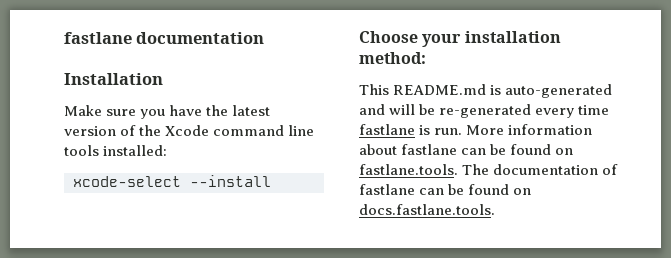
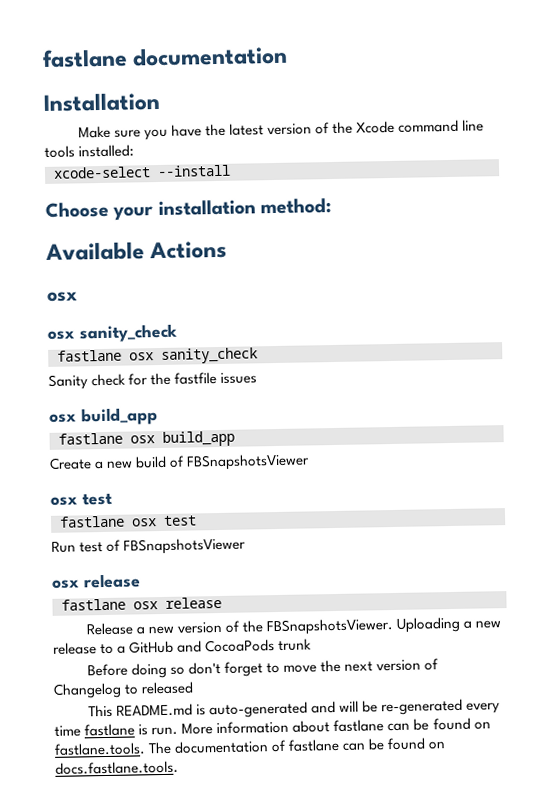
(426, 58) none -> [45,240,228,261] [47,291,78,302] [47,323,177,343] [57,347,258,364] [48,372,258,390] [49,407,158,426] [58,430,235,447] [49,453,311,471] [50,492,113,506] [59,515,197,528] [51,537,247,555] [52,573,141,589] [61,596,222,611] [85,616,502,636] [53,638,313,655] [86,658,440,679] [53,681,195,699] // Available Actions // osx // osx sanity_check // fastlane osx sanity_check // Sanity check for the fastfile issues // osx build_app // fastlane osx build_app // Create a new build of FBSnapshotsViewer // osx test // fastlane osx test // Run test of FBSnapshotsViewer // osx release // fastlane osx release // Release a new version of the FBSnapshotsViewer. Uploading a new release to a GitHub and CocoaPods trunk // Before doing so don't forget to move the next version of Changelog to released

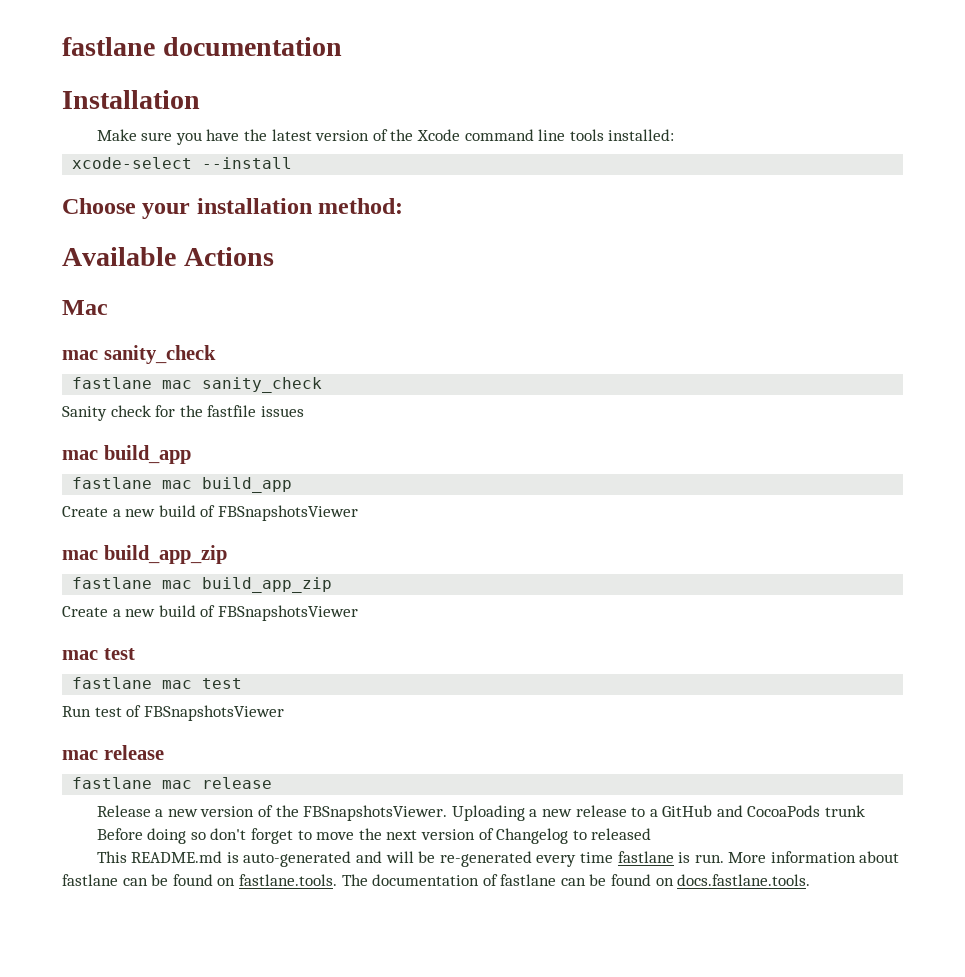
[47,291,78,302] [47,330,75,340] osx // osx -> [62,300,108,315] [62,350,98,360] Mac // mac
[129,352,154,361] osx -> [162,380,193,389] mac
[49,413,77,423] osx -> [62,450,98,460] mac
[130,435,155,444] osx -> [162,480,193,489] mac
[50,496,78,506] osx -> [62,545,227,564] [72,577,333,593] [62,605,358,621] [62,650,98,660] mac build_app_zip // fastlane mac build_app_zip // Create a new build of FBSnapshotsViewer // mac
[132,518,157,527] osx -> [162,680,193,689] mac
[52,579,80,589] osx -> [62,750,98,760] mac
[133,601,158,610] osx -> [162,780,193,789] mac

